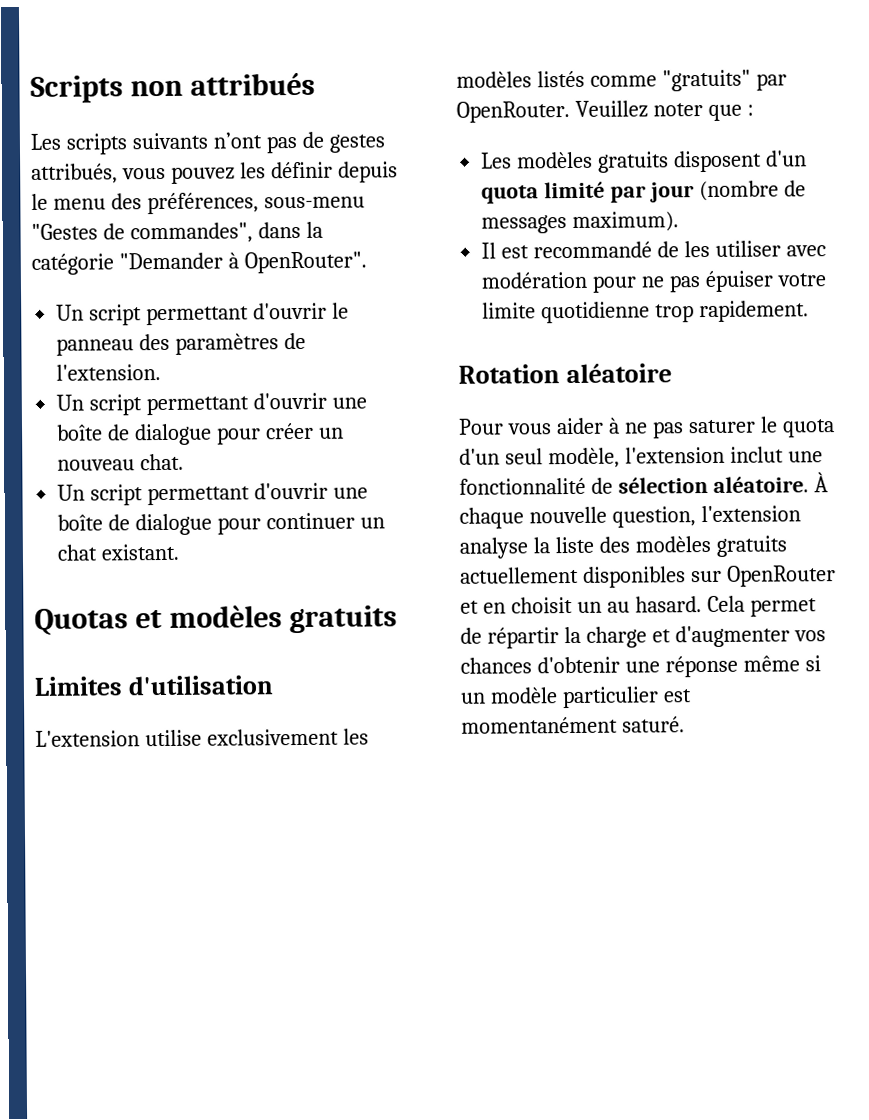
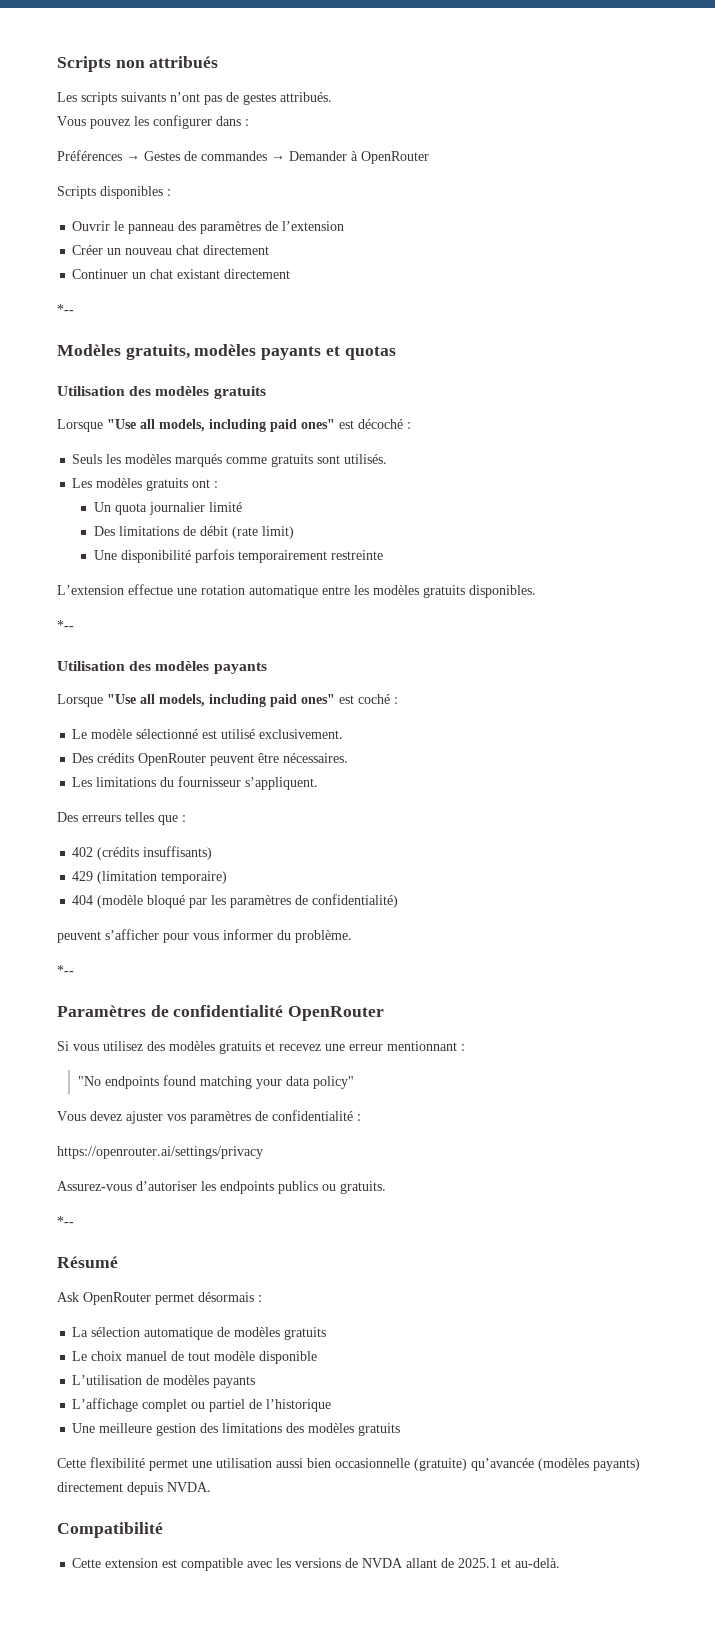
[31,161,398,184] [31,192,365,215] [31,221,323,244] [31,251,367,275] [56,302,328,326] attribués, vous pouvez les définir depuis le menu des préférences, sous-menu "Gestes de commandes", dans la catégorie "Demander à OpenRouter". // Un script permettant d'ouvrir -> [280,92,332,102] [57,115,249,129] [57,150,429,164] [57,186,171,199] [72,221,111,231] attribués. // Vous pouvez les configurer dans : // Préférences → Gestes de commandes → Demander à OpenRouter // Scripts disponibles : // Ouvrir
[56,363,162,381] [56,392,367,416] [56,422,344,446] [57,453,185,471] [57,482,368,506] [57,512,385,536] [57,543,180,561] [34,605,397,635] [34,675,273,696] [35,728,369,747] [456,69,787,92] [456,100,754,123] [481,150,807,173] [481,180,806,204] [481,211,680,234] [481,240,826,259] [481,270,827,293] [482,300,810,324] [458,363,672,384] [458,416,835,439] [459,446,823,469] [459,472,829,495] [459,505,801,529] [459,535,787,559] [460,565,836,588] [460,595,817,617] [460,625,826,649] [460,655,821,678] [460,686,692,709] [461,716,685,734] l'extension. // Un script permettant d'ouvrir une boîte de dialogue pour créer un nouveau chat. // Un script permettant d'ouvrir une boîte de dialogue pour continuer un chat existant. // Quotas et modèles gratuits // Limites d'utilisation // L'extension utilise exclusivement les modèles listés comme "gratuits" par OpenRouter. Veuillez noter que : // Les modèles gratuits disposent d'un quota limité par jour (nombre de messages maximum). // Il est recommandé de les utiliser avec modération pour ne pas épuiser votre limite quotidienne trop rapidement. // Rotation aléatoire // Pour vous aider à ne pas saturer le quota d'un seul modèle, l'extension inclut une fonctionnalité de sélection aléatoire. À chaque nouvelle question, l'extension analyse la liste des modèles gratuits actuellement disponibles sur OpenRouter et en choisit un au hasard. Cela permet de répartir la charge et d'augmenter vos chances d'obtenir une réponse même si un modèle particulier est momentanément saturé. -> [282,221,345,231] [72,245,270,255] [72,269,291,279] [57,304,74,314] [57,344,396,360] [57,386,266,399] [57,419,411,432] [72,454,388,467] [72,478,219,491] [93,502,242,515] [93,526,294,539] [93,549,383,563] [57,584,536,598] [57,620,74,630] [57,661,267,674] [57,694,398,707] [72,729,344,739] [72,753,349,766] [72,776,319,790] [57,812,186,825] [72,846,213,860] [72,871,228,884] [72,894,399,908] [57,929,352,943] [57,965,74,975] [57,1005,385,1021] [57,1041,465,1054] [78,1075,355,1089] [57,1110,361,1124] [57,1146,263,1159] [57,1181,386,1194] [57,1216,74,1226] [57,1256,118,1268] [57,1292,262,1305] [72,1327,327,1340] [72,1351,318,1364] [72,1375,256,1388] [72,1398,332,1412] [72,1423,401,1436] [57,1457,640,1471] [57,1482,211,1495] [57,1522,163,1538] [72,1558,561,1571] l’extension // Créer un nouveau chat directement // Continuer un chat existant directement // *-- // Modèles gratuits, modèles payants et quotas // Utilisation des modèles gratuits // Lorsque "Use all models, including paid ones" est décoché : // Seuls les modèles marqués comme gratuits sont utilisés. // Les modèles gratuits ont : // Un quota journalier limité // Des limitations de débit (rate limit) // Une disponibilité parfois temporairement restreinte // L’extension effectue une rotation automatique entre les modèles gratuits disponibles. // *-- // Utilisation des modèles payants // Lorsque "Use all models, including paid ones" est coché : // Le modèle sélectionné est utilisé exclusivement. // Des crédits OpenRouter peuvent être nécessaires. // Les limitations du fournisseur s’appliquent. // Des erreurs telles que : // 402 (crédits insuffisants) // 429 (limitation temporaire) // 404 (modèle bloqué par les paramètres de confidentialité) // peuvent s’afficher pour vous informer du problème. // *-- // Paramètres de confidentialité OpenRouter // Si vous utilisez des modèles gratuits et recevez une erreur mentionnant : // "No endpoints found matching your data policy" // Vous devez ajuster vos paramètres de confidentialité : // https://openrouter.ai/settings/privacy // Assurez-vous d’autoriser les endpoints publics ou gratuits. // *-- // Résumé // Ask OpenRouter permet désormais : // La sélection automatique de modèles gratuits // Le choix manuel de tout modèle disponible // L’utilisation de modèles payants // L’affichage complet ou partiel de l’historique // Une meilleure gestion des limitations des modèles gratuits // Cette flexibilité permet une utilisation aussi bien occasionnelle (gratuite) qu’avancée (modèles payants) directement depuis NVDA. // Compatibilité // Cette extension est compatible avec les versions de NVDA allant de 2025.1 et au-delà.

